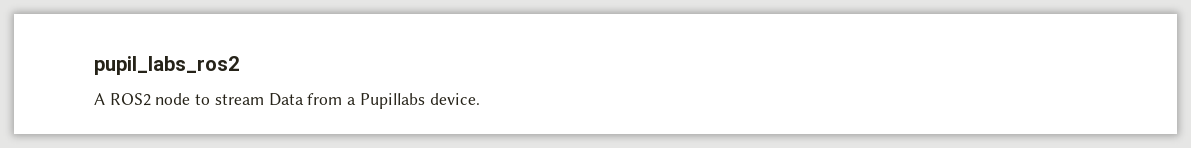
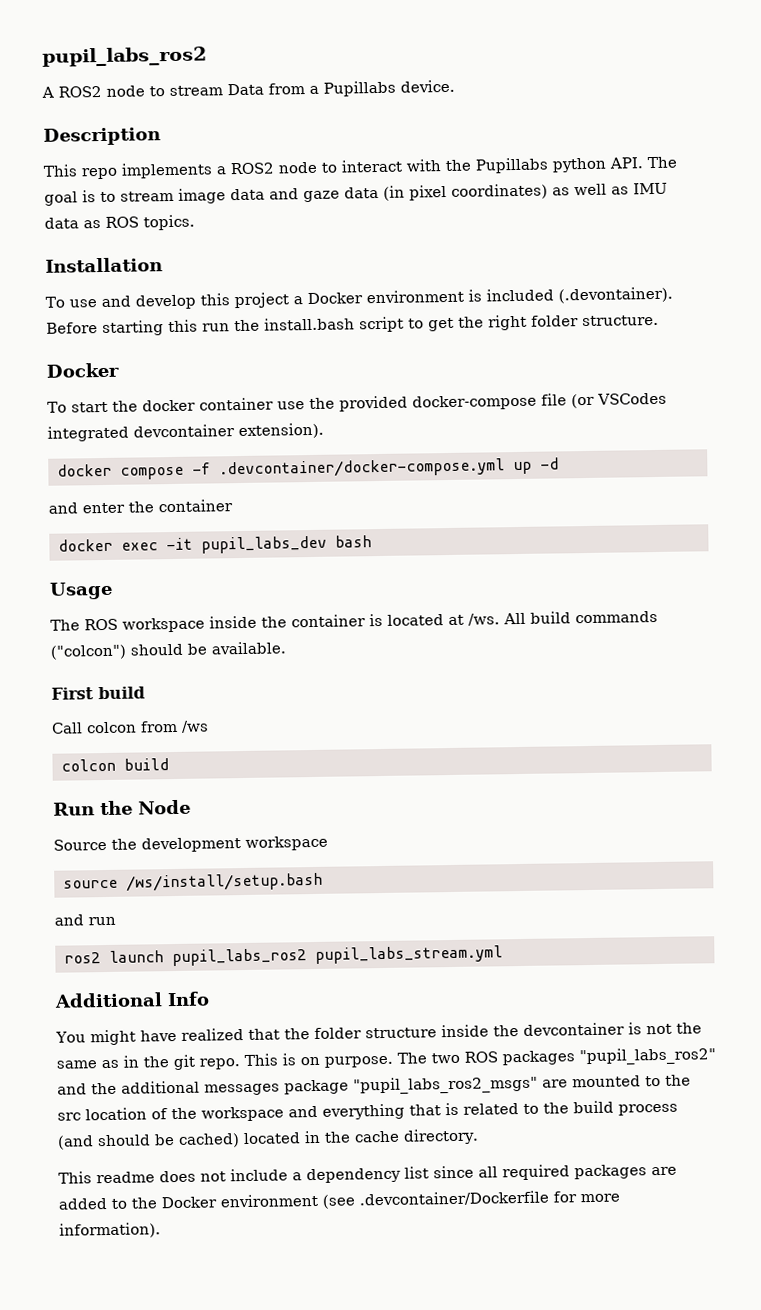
(480, 99) none -> [43,127,161,146] [43,156,677,180] [44,182,668,206] [44,214,195,231] [45,257,163,273] [45,286,673,310] [46,314,659,336] [46,362,119,378] [47,392,667,413] [47,422,324,442] [57,457,559,480] [48,499,233,514] [58,535,372,554] [49,581,113,600] [50,610,658,633] [50,641,286,660] [51,686,145,700] [51,720,209,734] [61,758,169,772] [53,799,191,816] [53,835,328,853] [63,872,323,892] [54,914,116,926] [64,945,503,967] [54,991,210,1008] [55,1022,702,1046] [56,1047,716,1071] [57,1074,691,1096] [57,1100,678,1122] [57,1128,479,1150] [58,1164,677,1184] [58,1190,620,1210] [59,1222,161,1239] // Description // This repo implements a ROS2 node to interact with the Pupillabs python API. The goal is to stream image data and gaze data (in pixel coordinates) as well as IMU data as ROS topics. // Installation // To use and develop this project a Docker environment is included (.devontainer). Before starting this run the install.bash script to get the right folder structure. // Docker // To start the docker container use the provided docker-compose file (or VSCodes integrated devcontainer extension). // docker compose -f .devcontainer/docker-compose.yml up -d // and enter the container // docker exec -it pupil_labs_dev bash // Usage // The ROS workspace inside the container is located at /ws. All build commands ("colcon") should be available. // First build // Call colcon from /ws // colcon build // Run the Node // Source the development workspace // source /ws/install/setup.bash // and run // ros2 launch pupil_labs_ros2 pupil_labs_stream.yml // Additional Info // You might have realized that the folder structure inside the devcontainer is not the same as in the git repo. This is on purpose. The two ROS packages "pupil_labs_ros2" and the additional messages package "pupil_labs_ros2_msgs" are mounted to the src location of the workspace and everything that is related to the build process (and should be cached) located in the cache directory. // This readme does not include a dependency list since all required packages are added to the Docker environment (see .devcontainer/Dockerfile for more information).

